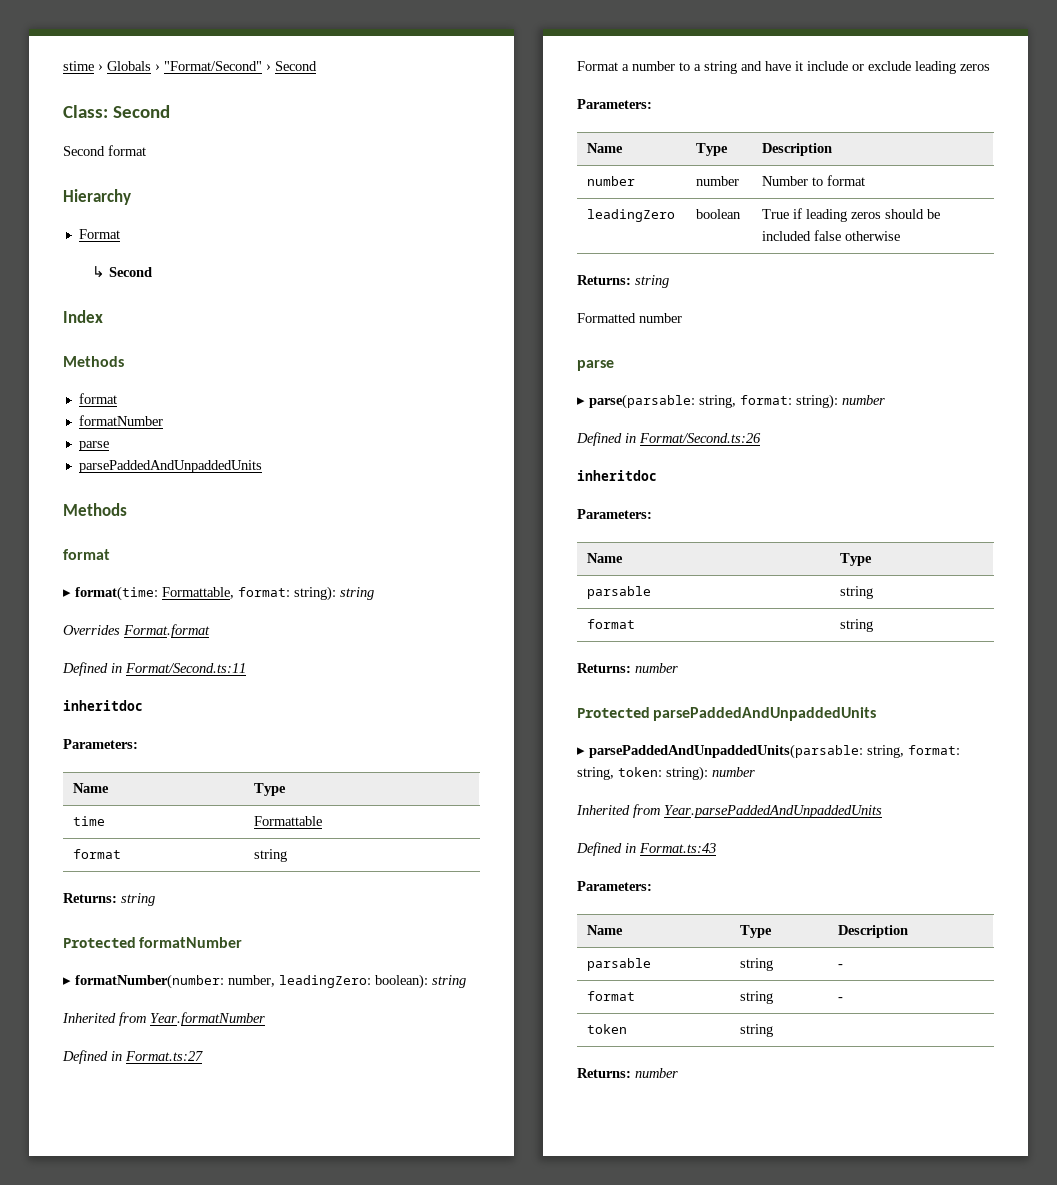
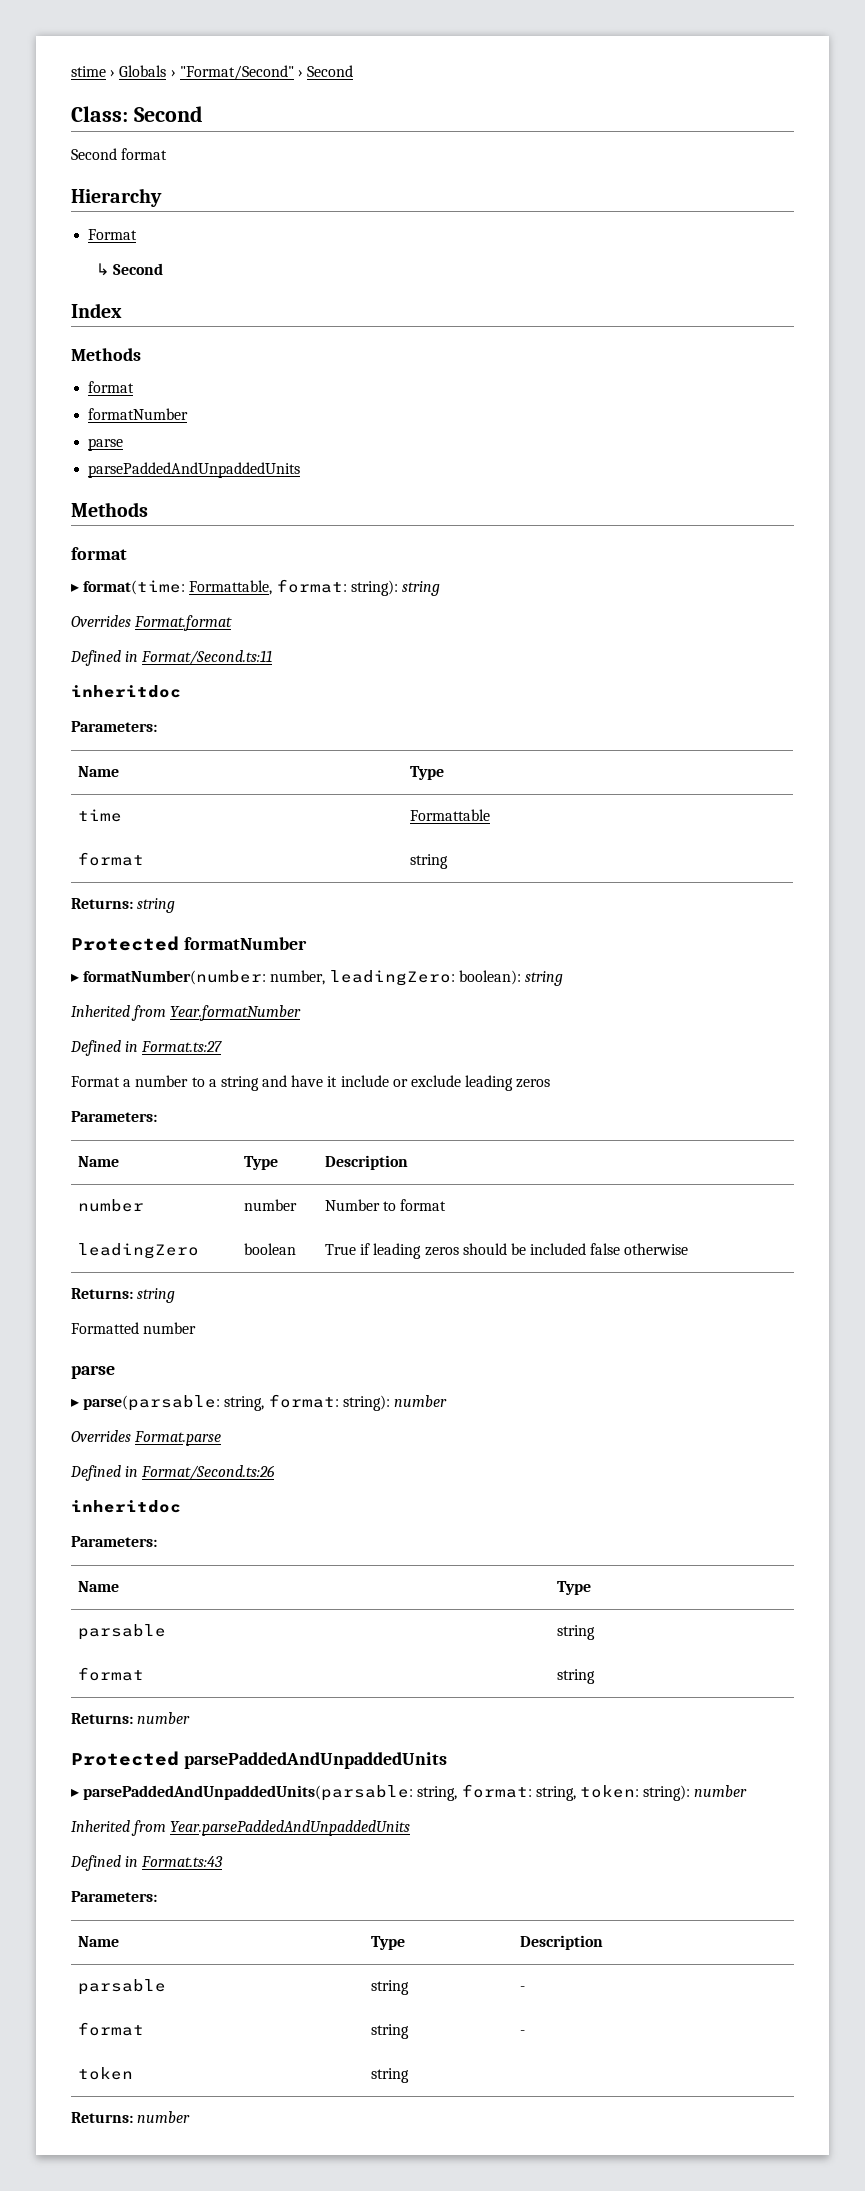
(885, 400) none -> [71,1430,222,1446] // Overrides Format.parse

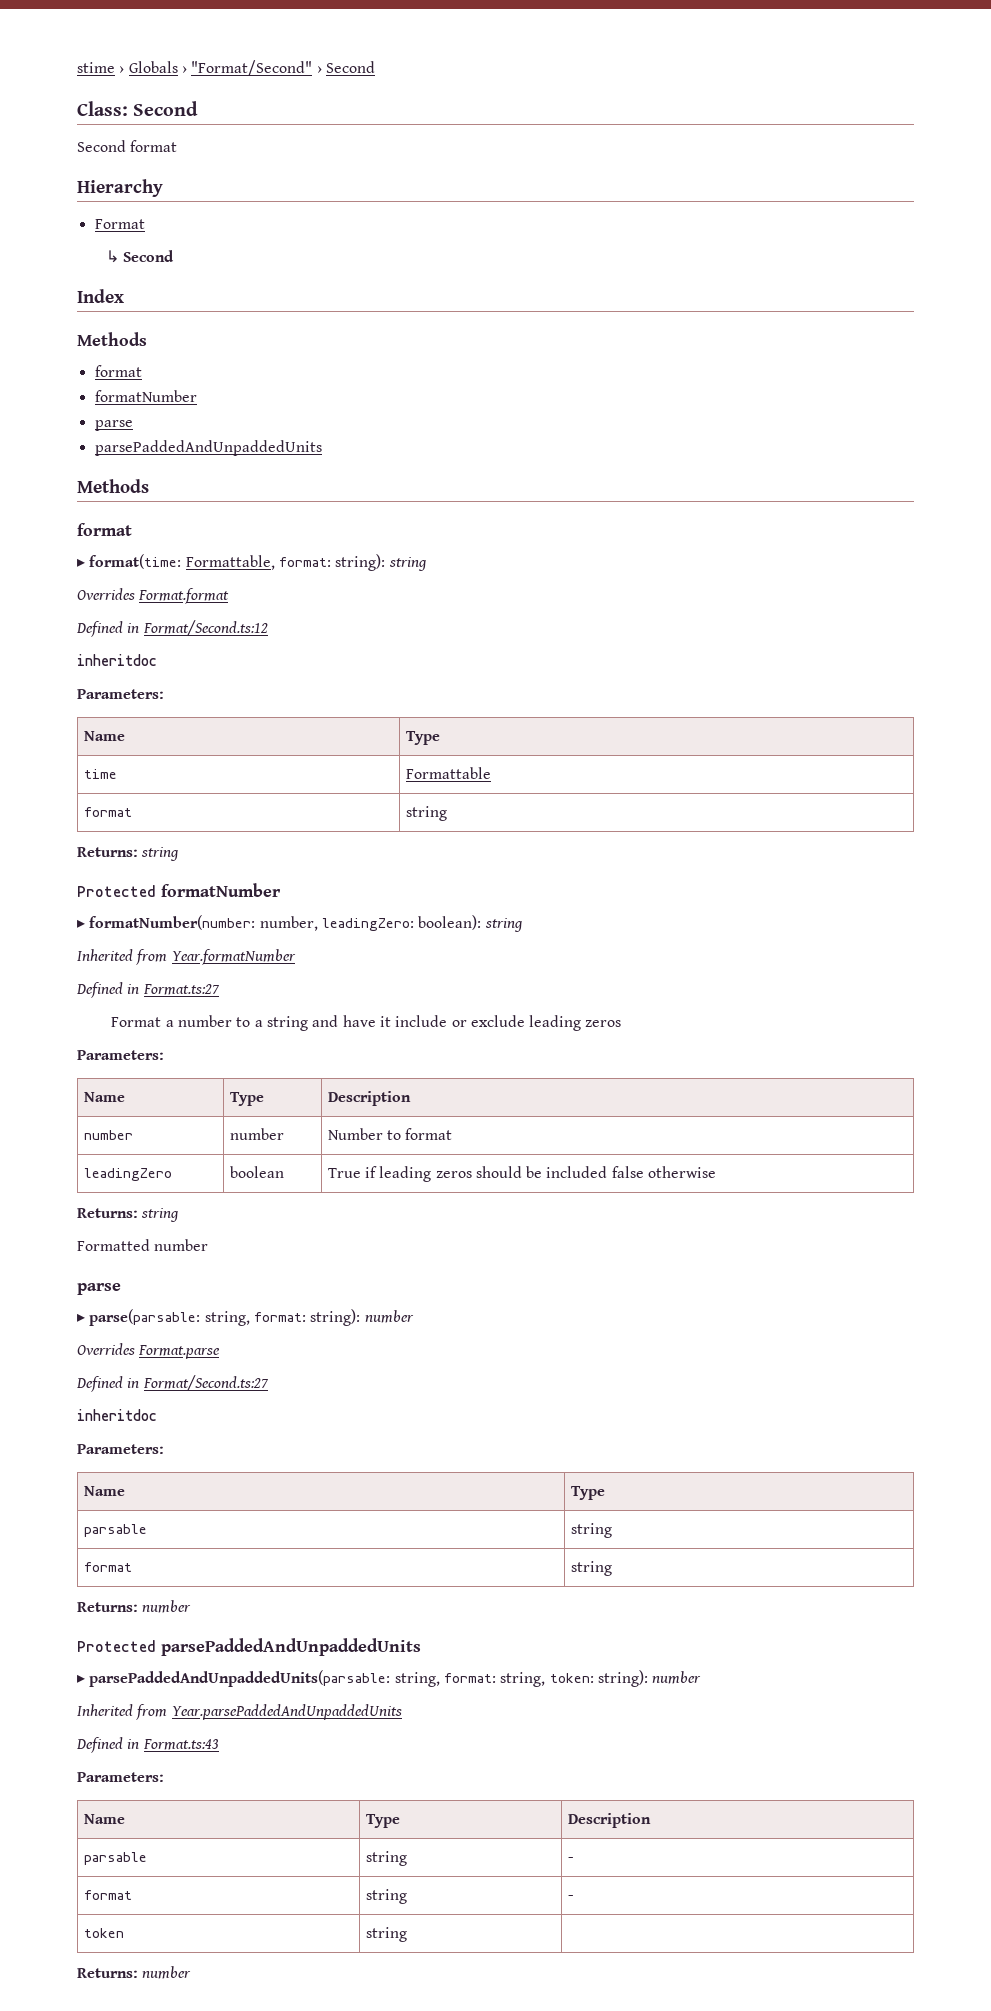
[141,650,273,665] Format/Second.ts:11 -> [142,620,268,636] Format/Second.ts:12
[141,1465,276,1480] Format/Second.ts:26 -> [142,1375,269,1391] Format/Second.ts:27

